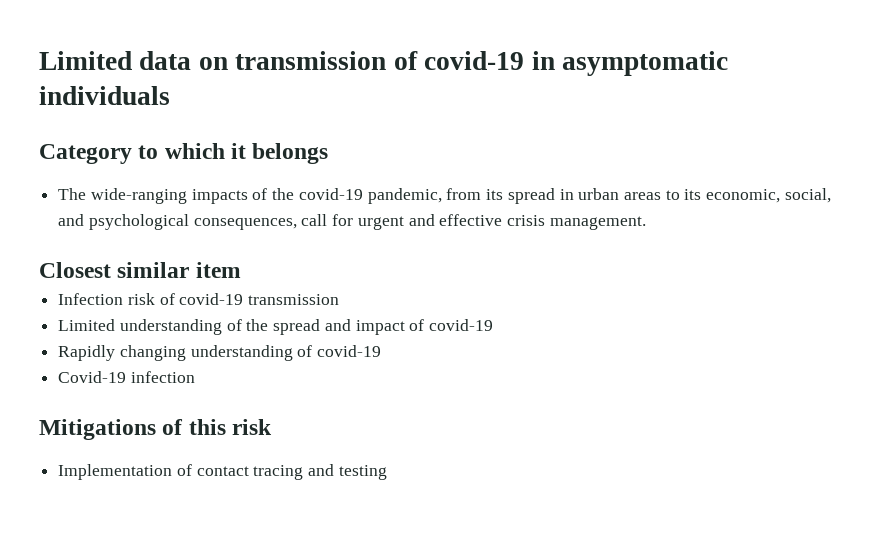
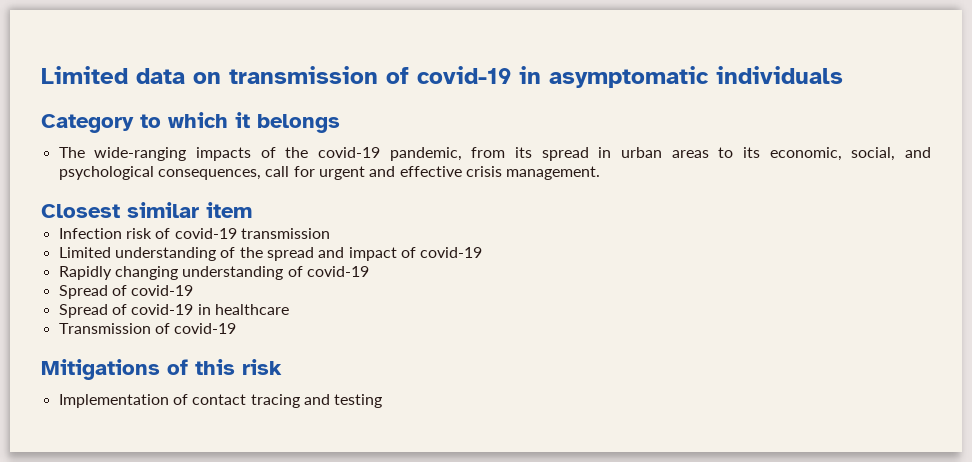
[58,371,195,383] Covid-19 infection -> [58,285,194,299] [58,304,289,318] [58,323,237,334] Spread of covid-19 // Spread of covid-19 in healthcare // Transmission of covid-19

